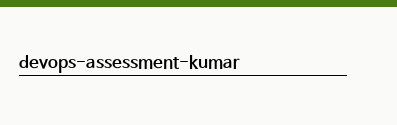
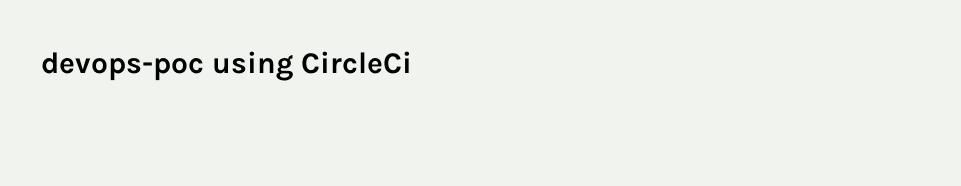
[19,55,240,73] devops-assessment-kumar -> [41,51,413,81] devops-poc using CircleCi

